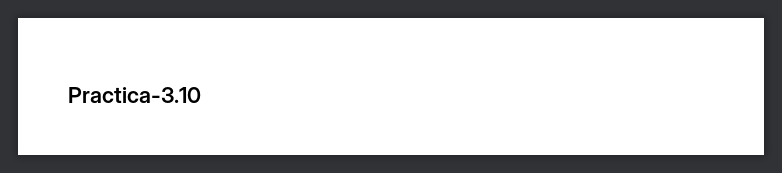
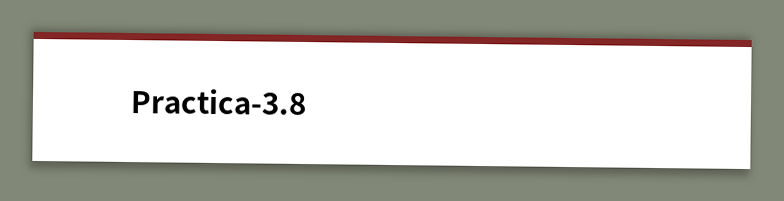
[68,87,201,103] Practica-3.10 -> [130,88,307,116] Practica-3.8

